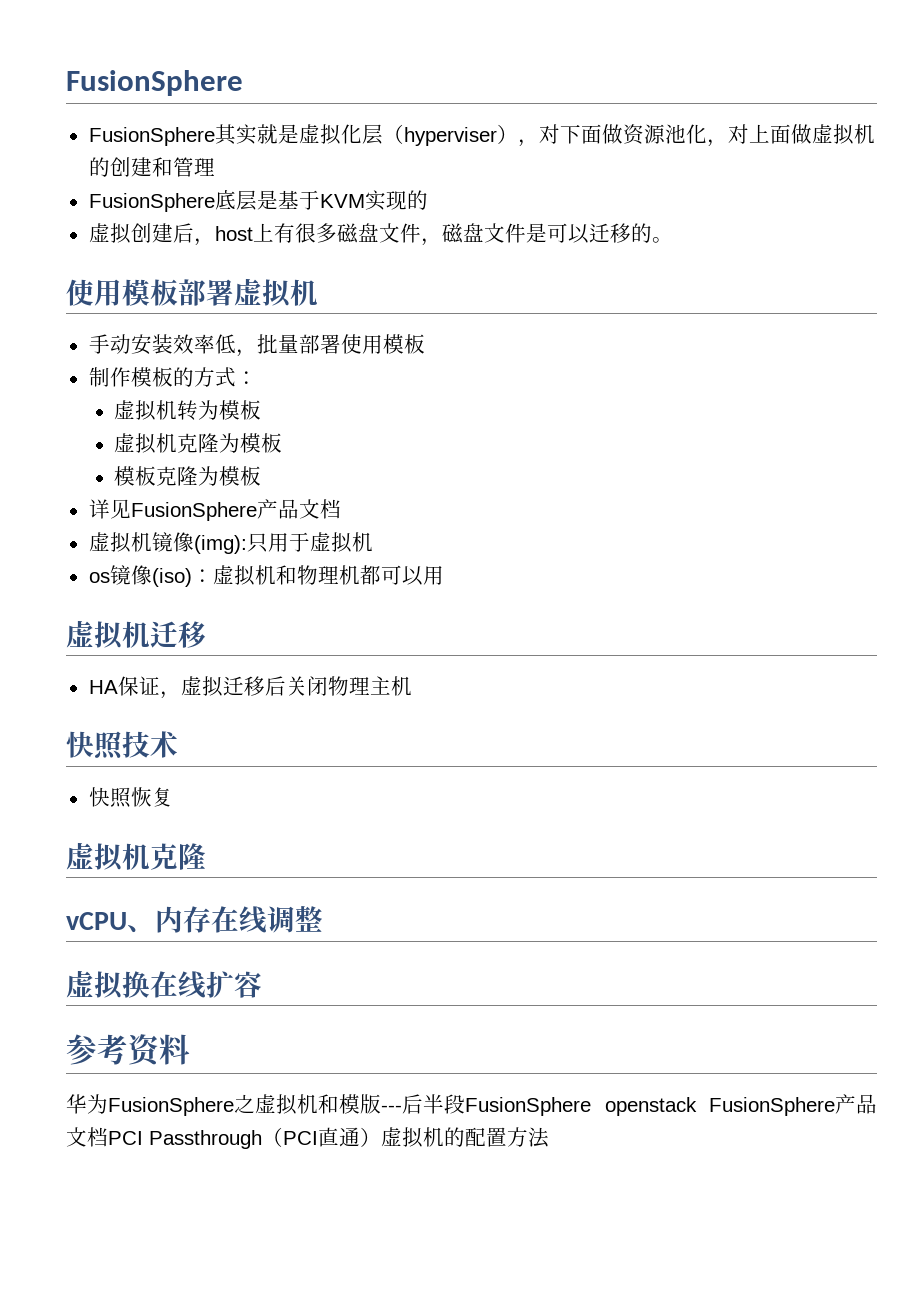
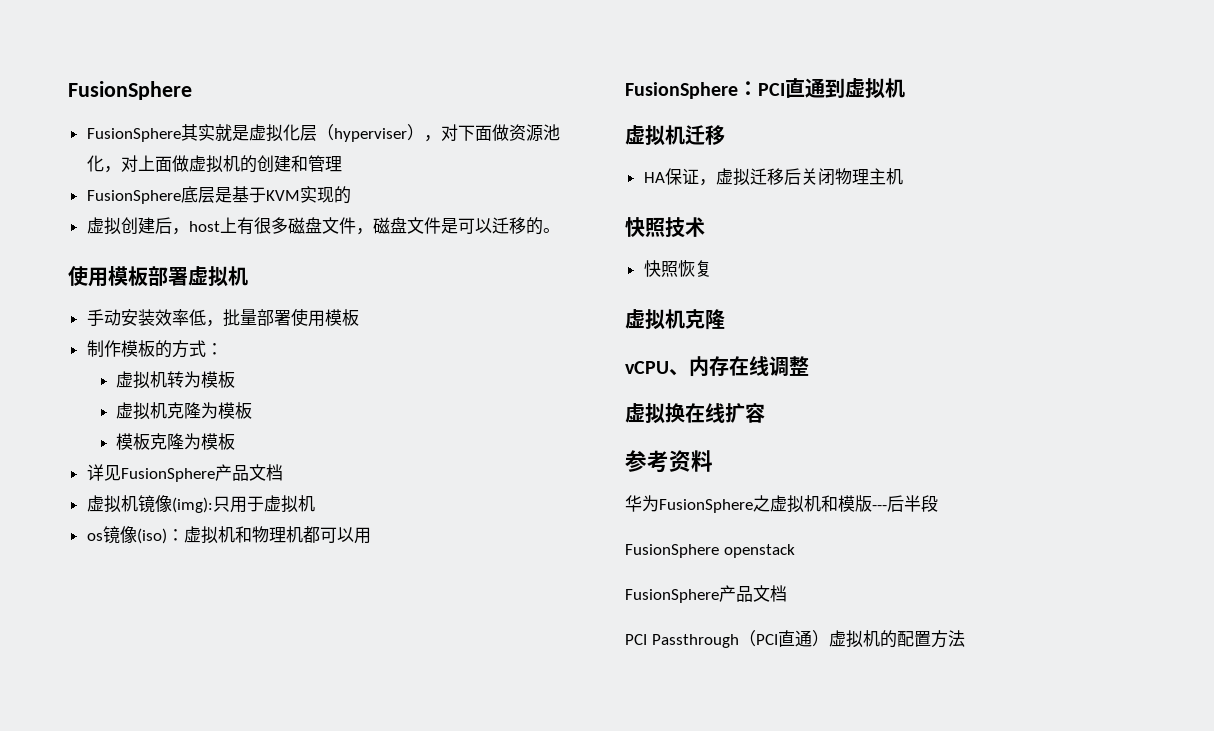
(444, 575) none -> [625,78,905,99] // FusionSphere：PCI直通到虚拟机
(465, 1104) none -> (938, 503) //
[709,1094,877,1116] [66,1127,108,1147] FusionSphere产品文档 -> [625,585,787,603] // FusionSphere产品文档 //

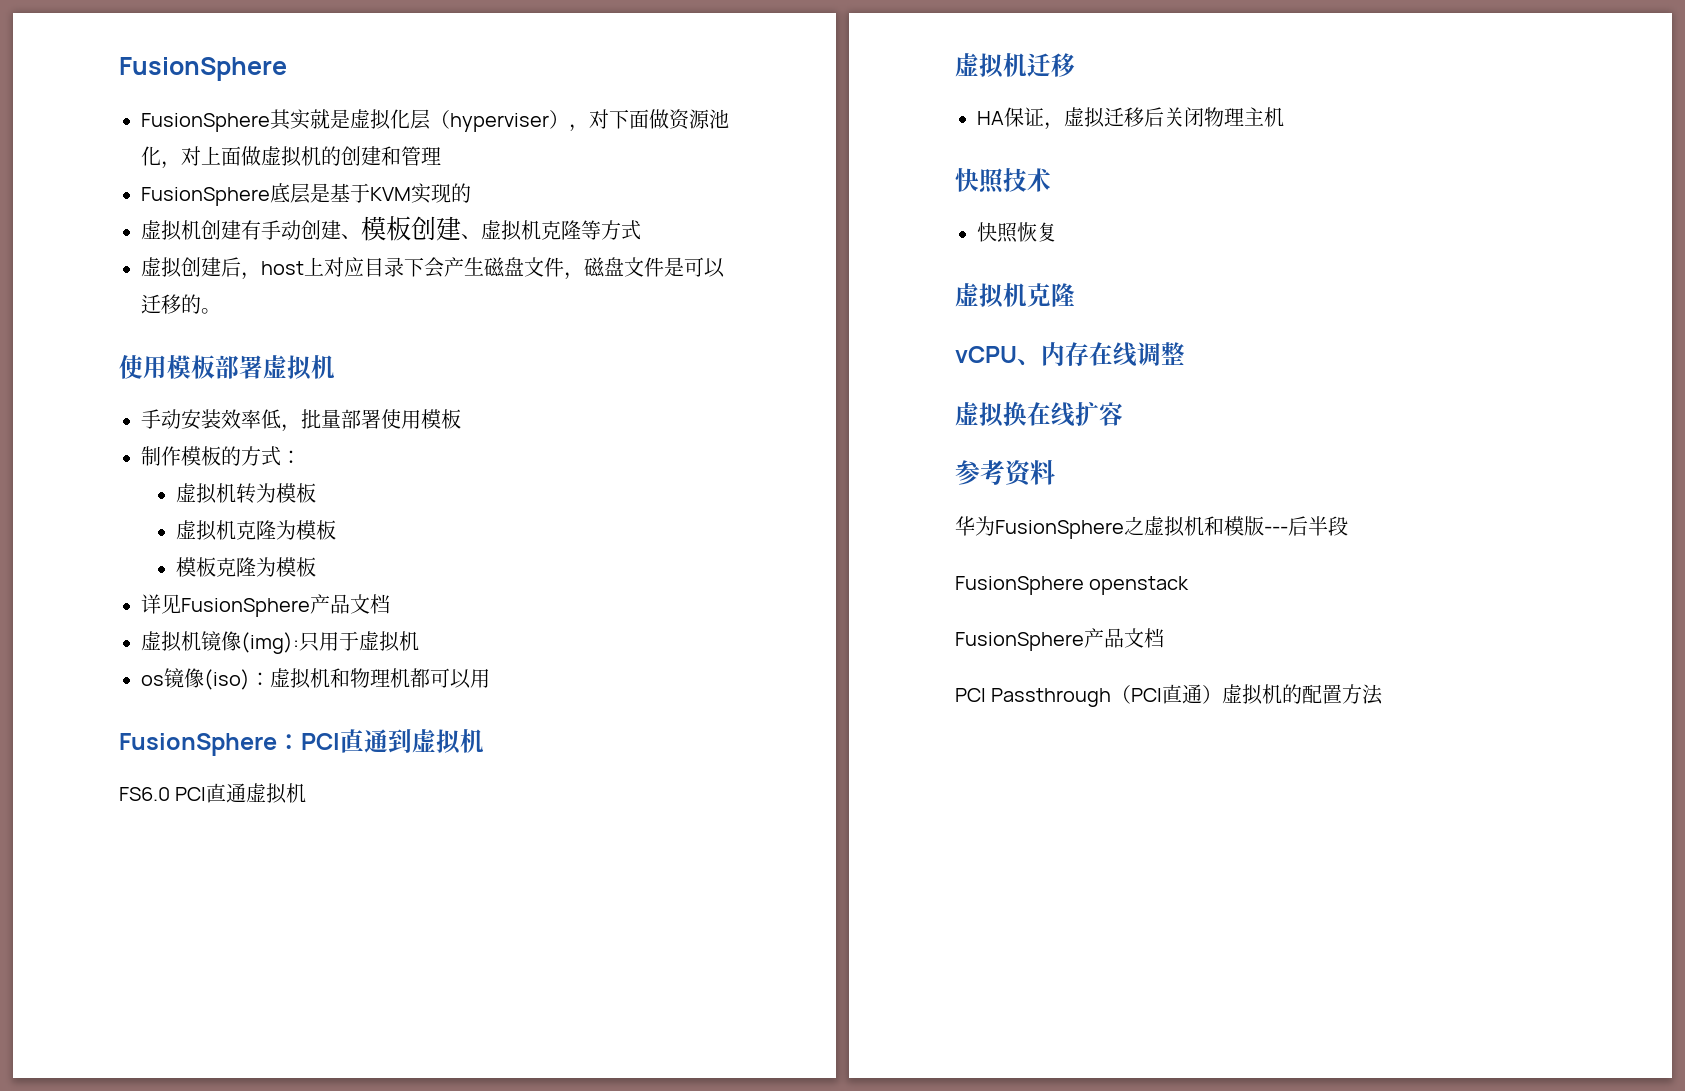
(351, 195) none -> [141,216,641,241] // 虚拟机创建有手动创建、模板创建、虚拟机克隆等方式
[236,217,288,235] 有很多 -> [324,257,484,278] 对应目录下会产生
(905, 88) none -> [119,783,307,804] // FS6.0 PCI直通虚拟机

